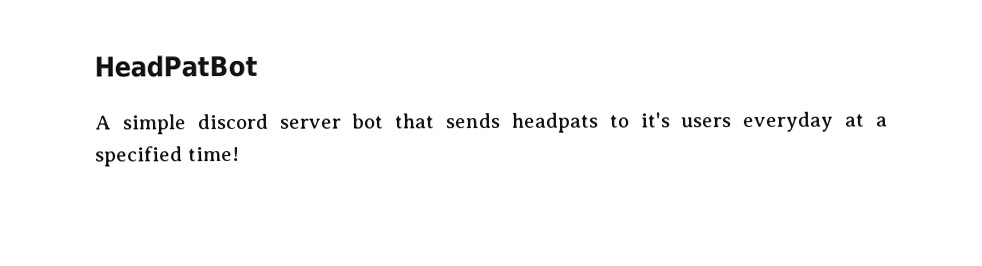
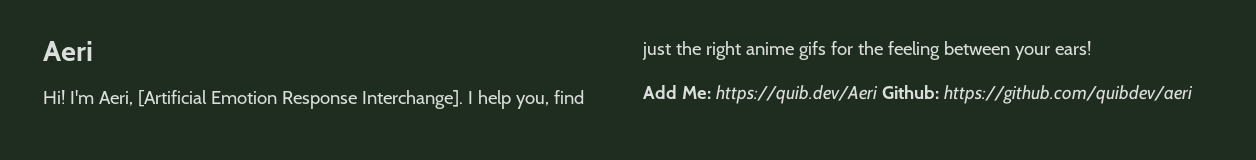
[94,54,258,78] [94,111,887,135] [95,146,240,167] HeadPatBot // A simple discord server bot that sends headpats to it's users everyday at a specified time! -> [43,41,93,61] [43,90,584,109] [642,41,1091,60] [643,85,1193,104] Aeri // Hi! I'm Aeri, [Artificial Emotion Response Interchange]. I help you, find just the right anime gifs for the feeling between your ears! // Add Me: https://quib.dev/Aeri Github: https://github.com/quibdev/aeri

